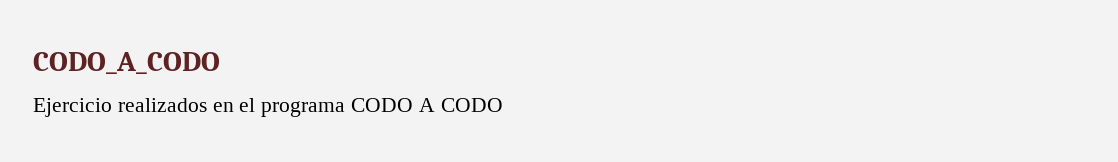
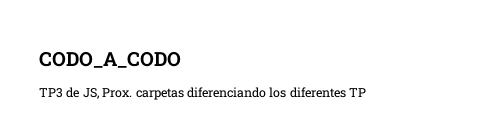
[33,98,503,117] Ejercicio realizados en el programa CODO A CODO -> [39,87,366,100] TP3 de JS, Prox. carpetas diferenciando los diferentes TP

